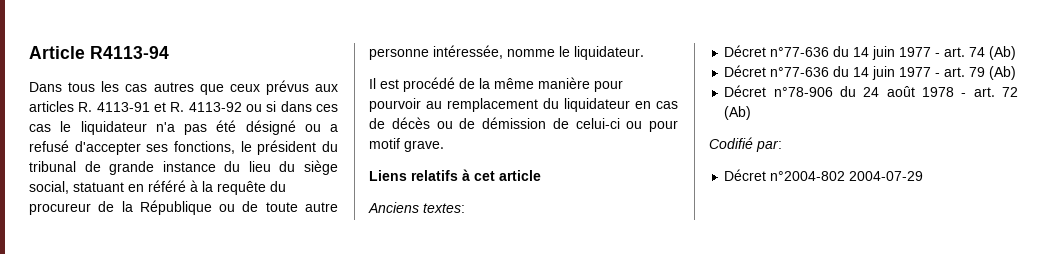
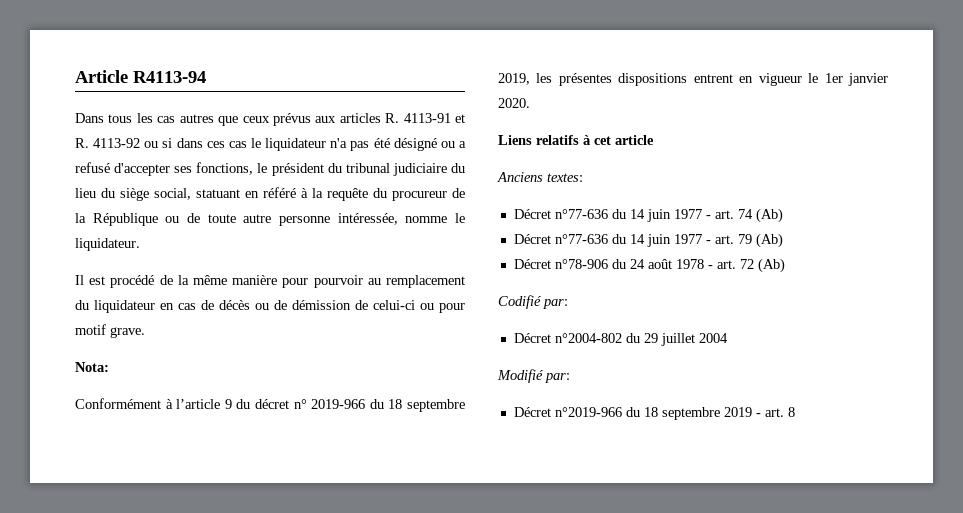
[84,161,216,175] de grande instance -> [392,163,447,176] judiciaire
(444, 146) none -> [75,362,109,372] [75,398,465,412] [498,73,888,86] [498,98,530,108] // Nota: // Conformément à l’article 9 du décret n° 2019-966 du 18 septembre 2019, les présentes dispositions entrent en vigueur le 1er janvier 2020.
[849,171,924,181] 2004-07-29 -> [625,333,728,346] [497,369,570,383] [513,407,795,420] du 29 juillet 2004 // Modifié par: // Décret n°2019-966 du 18 septembre 2019 - art. 8

